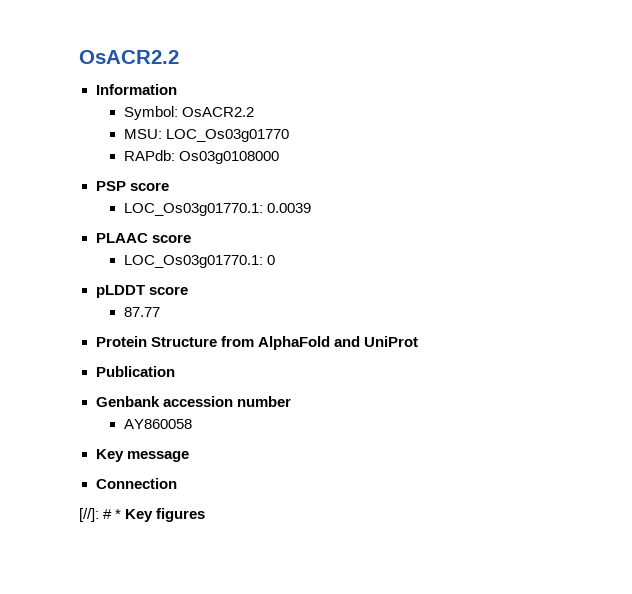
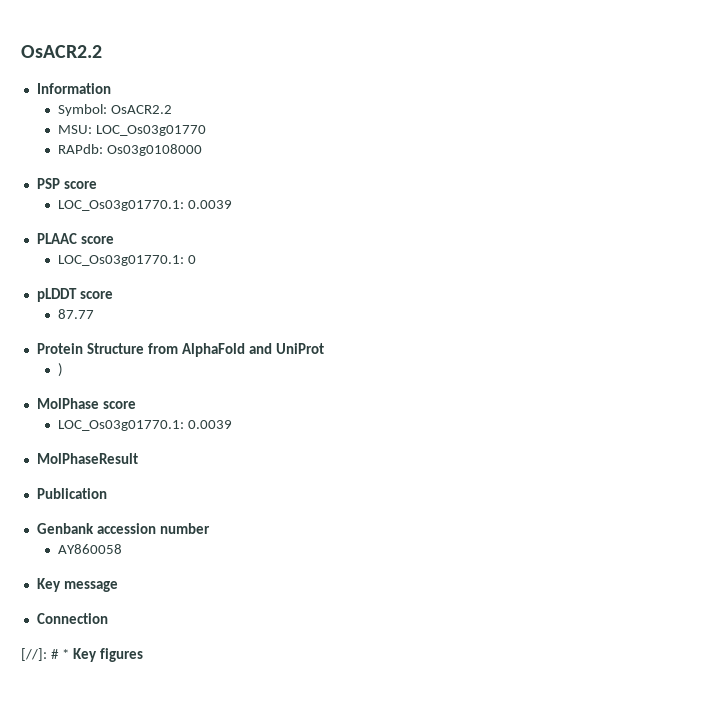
(418, 341) none -> [57,363,63,377] [36,398,136,409] [57,420,232,431] [36,453,138,464] // ) // MolPhase score // LOC_Os03g01770.1: 0.0039 // MolPhaseResult

